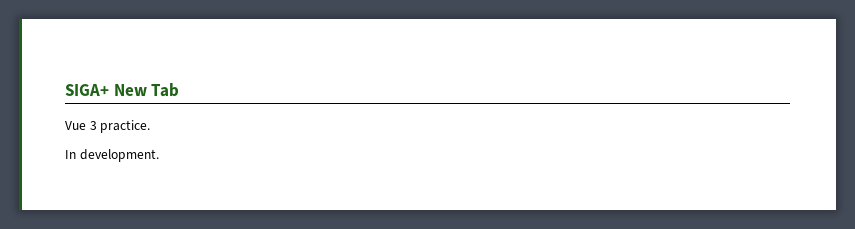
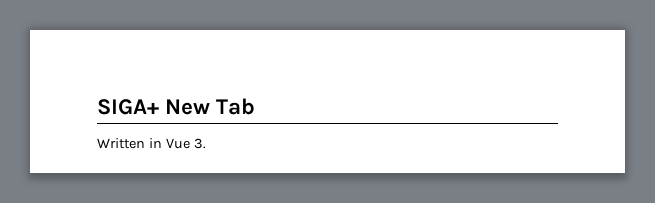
[65,120,151,133] [65,149,159,162] Vue 3 practice. // In development. -> [97,138,206,149] Written in Vue 3.

